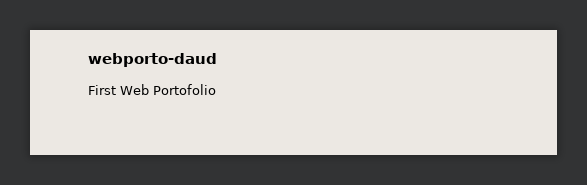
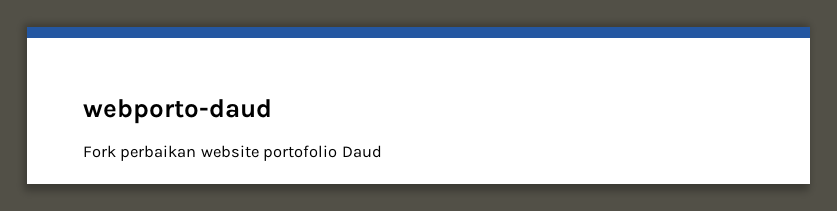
[88,84,216,95] First Web Portofolio -> [83,145,382,161] Fork perbaikan website portofolio Daud

